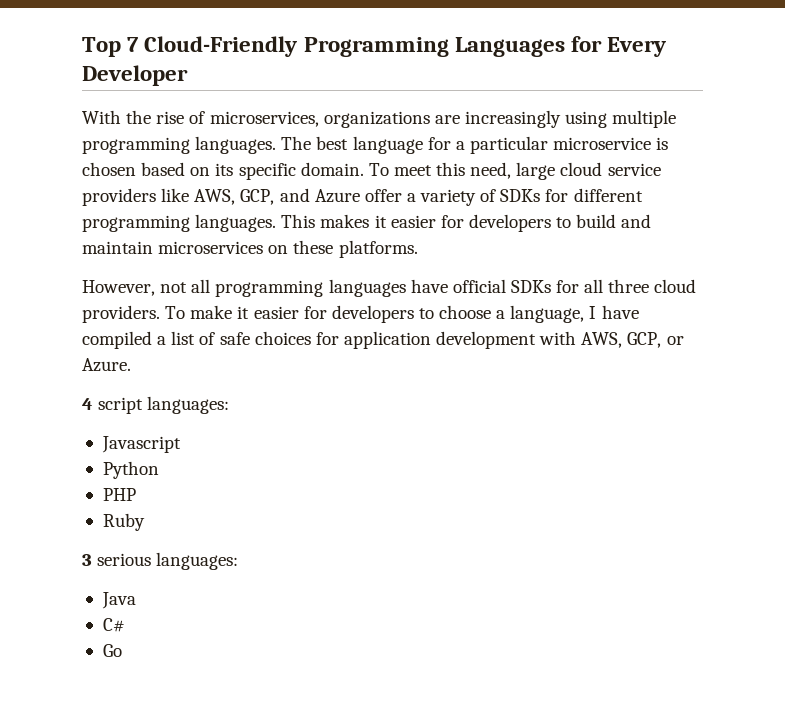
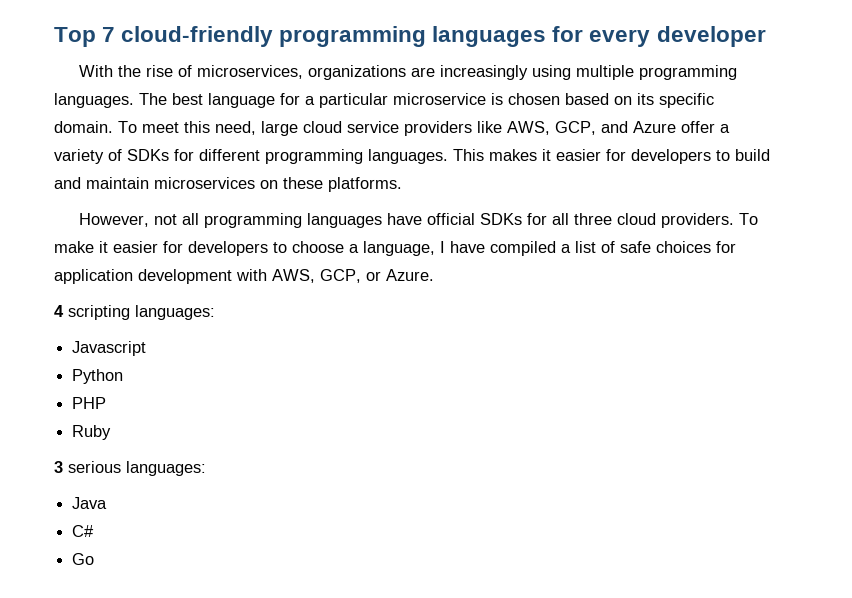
[144,36,667,57] [82,65,188,86] Cloud-Friendly Programming Languages for Every Developer -> [121,26,766,47] cloud-friendly programming languages for every developer
[98,397,144,414] script -> [68,305,130,320] scripting

